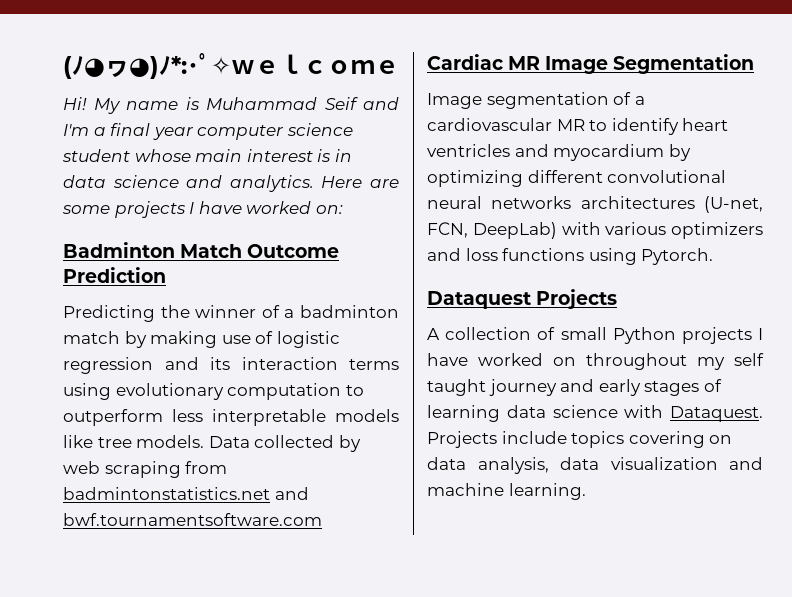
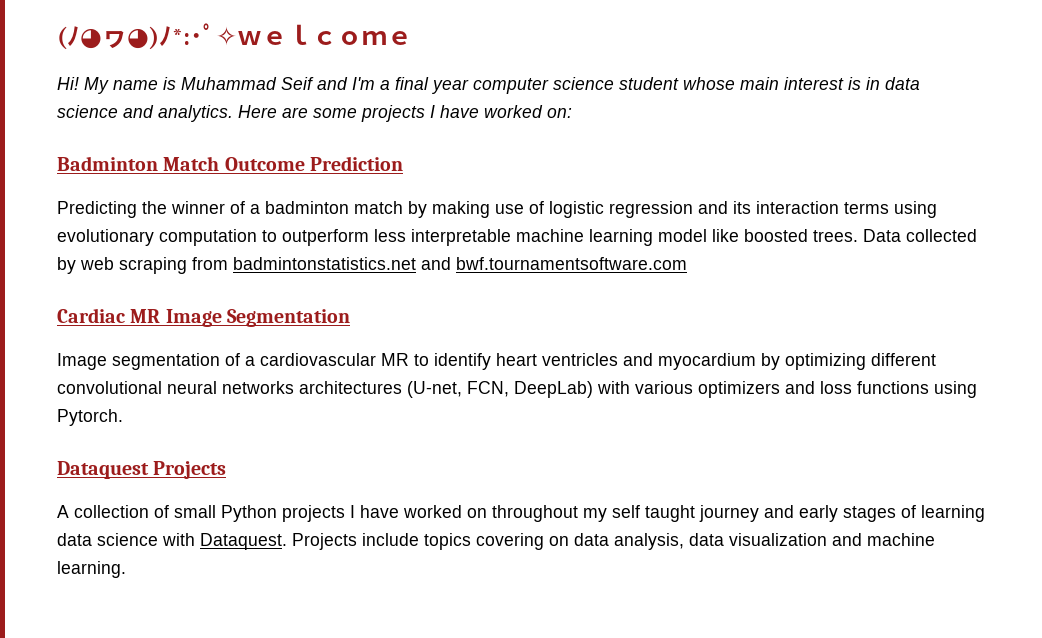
[335,409,399,422] [63,435,205,448] models like tree models. -> [516,229,858,246] machine learning model like boosted trees.

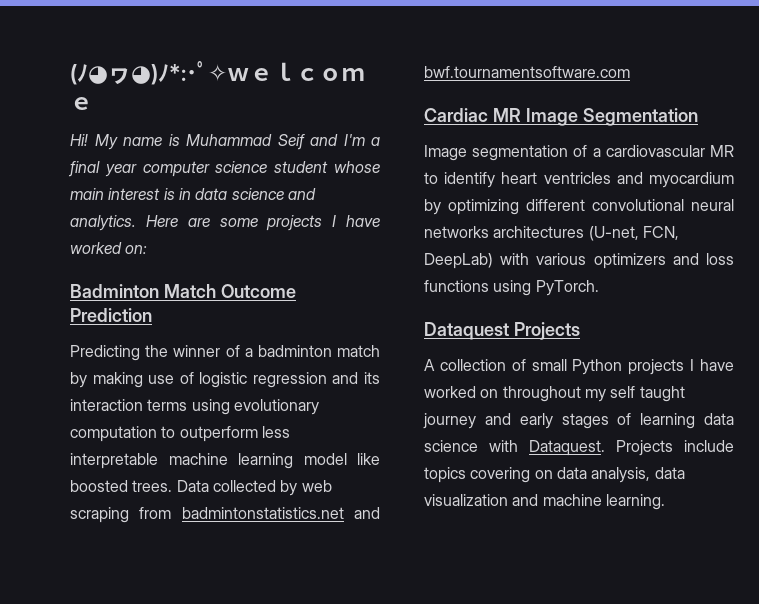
[57,409,123,426] Pytorch. -> [535,280,599,296] PyTorch.

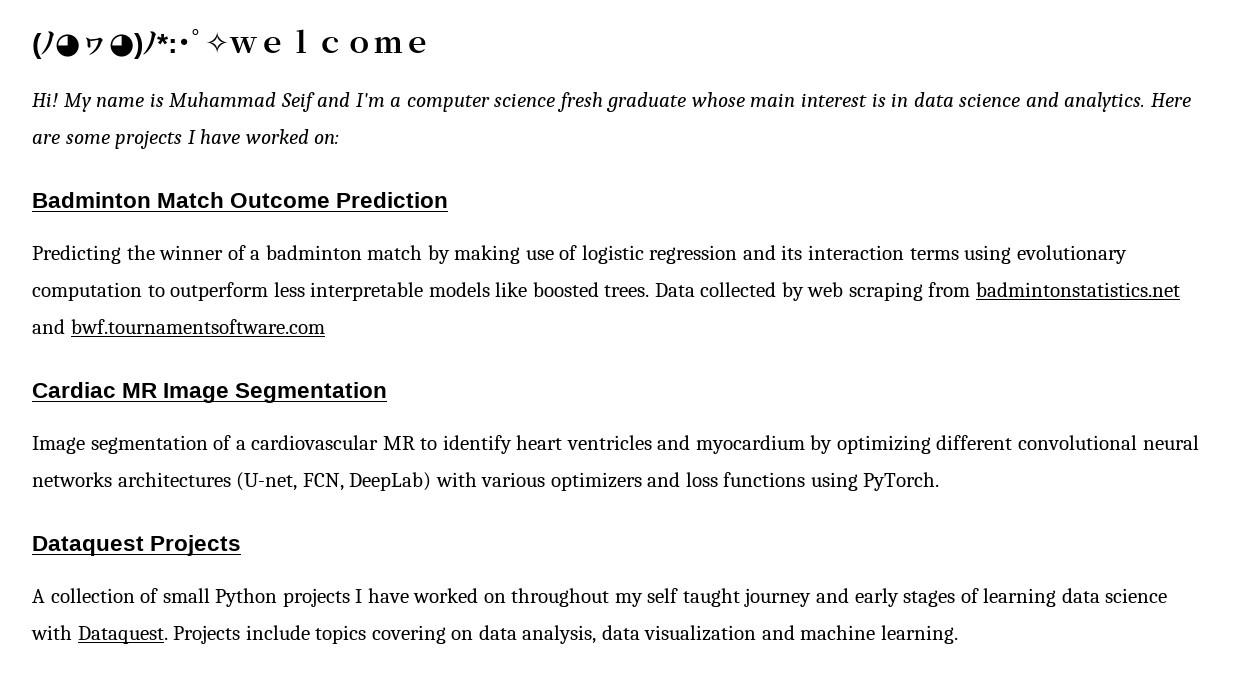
[68,161,329,177] final year computer science student -> [406,92,687,112] computer science fresh graduate
[168,453,347,469] machine learning model -> [428,282,490,297] models

